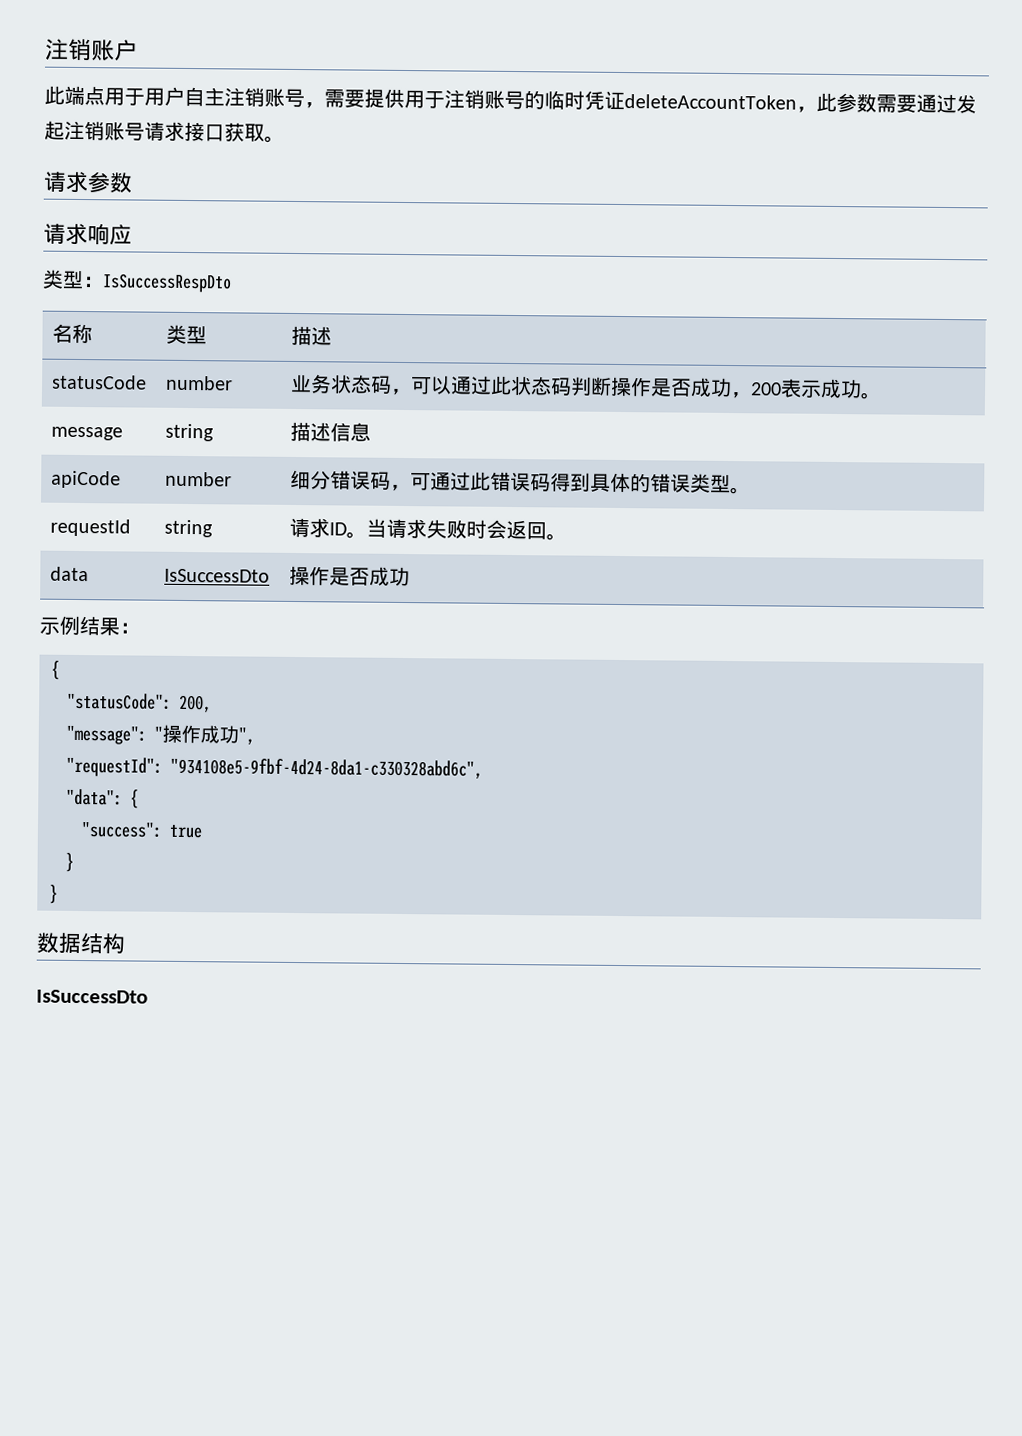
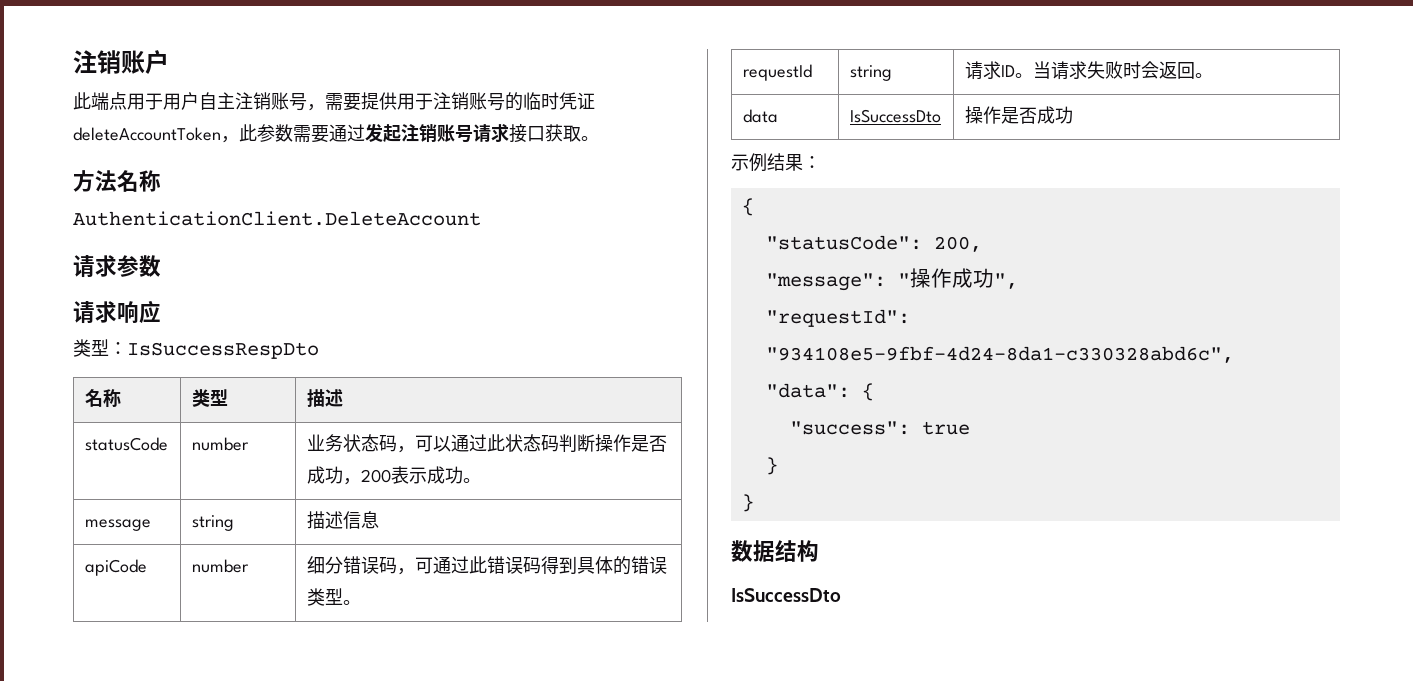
(285, 139) none -> [73,170,161,192] [73,211,481,226] // 方法名称 // AuthenticationClient.DeleteAccount

